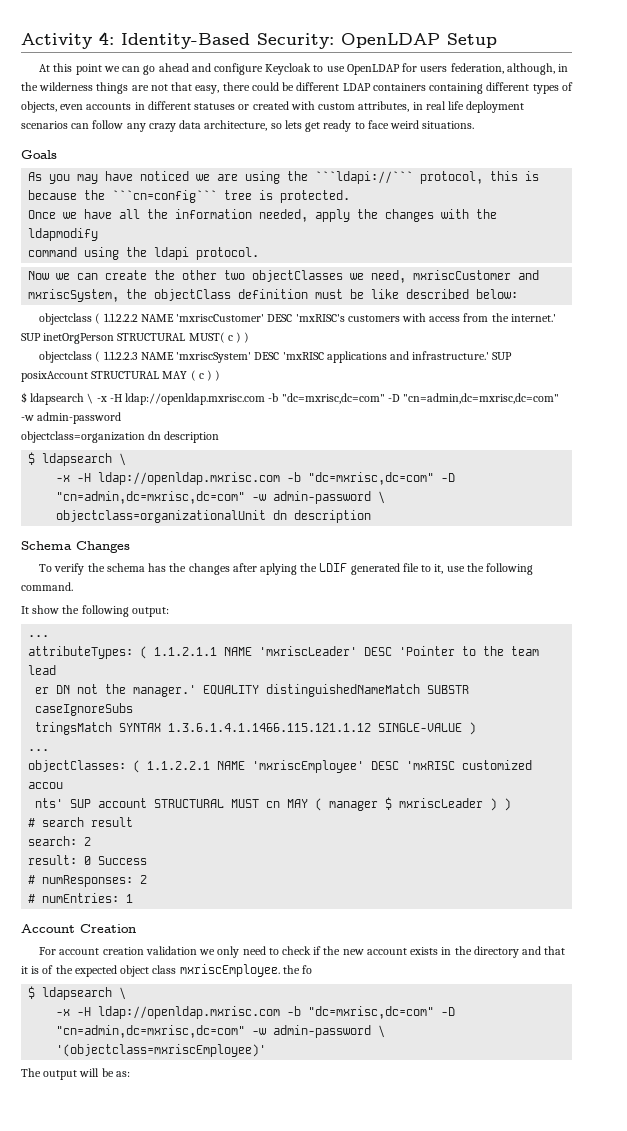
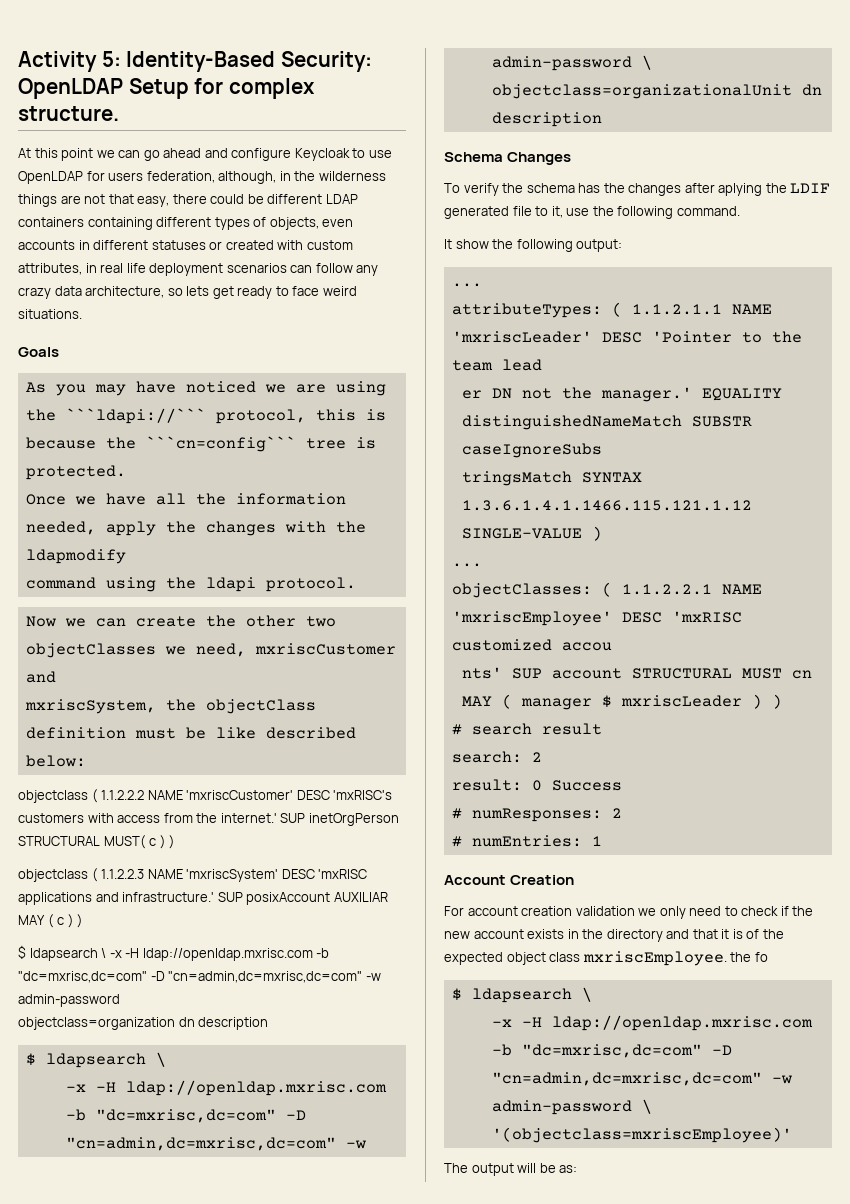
[99,32,114,45] 4: -> [101,51,121,67] 5:
(497, 40) none -> [194,78,315,99] [18,106,119,121] for complex structure.
[91,371,160,379] STRUCTURAL -> [333,892,388,902] AUXILIAR

